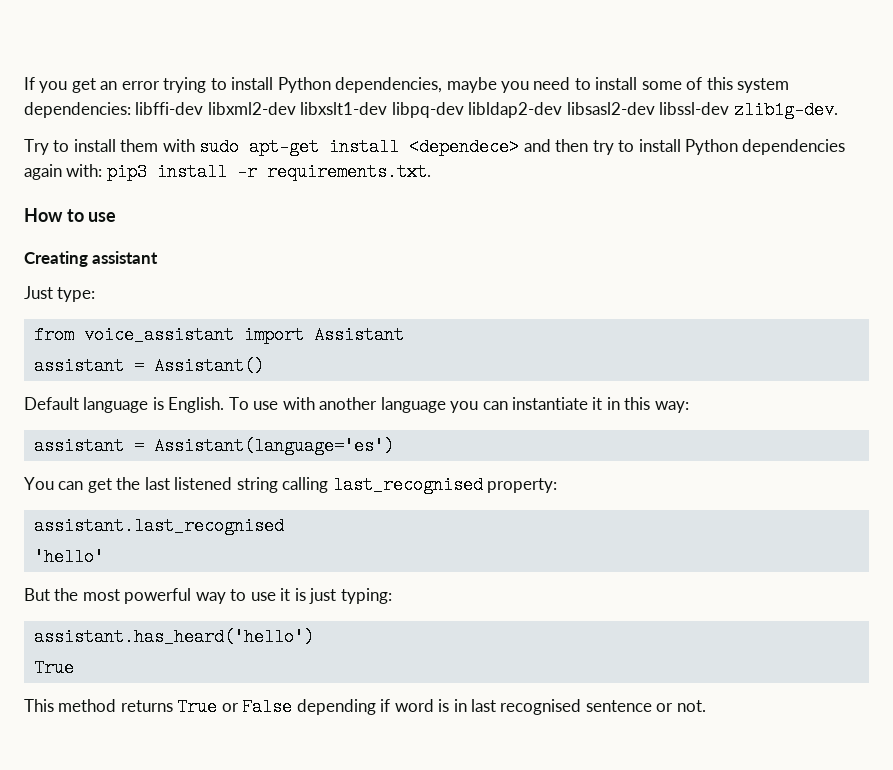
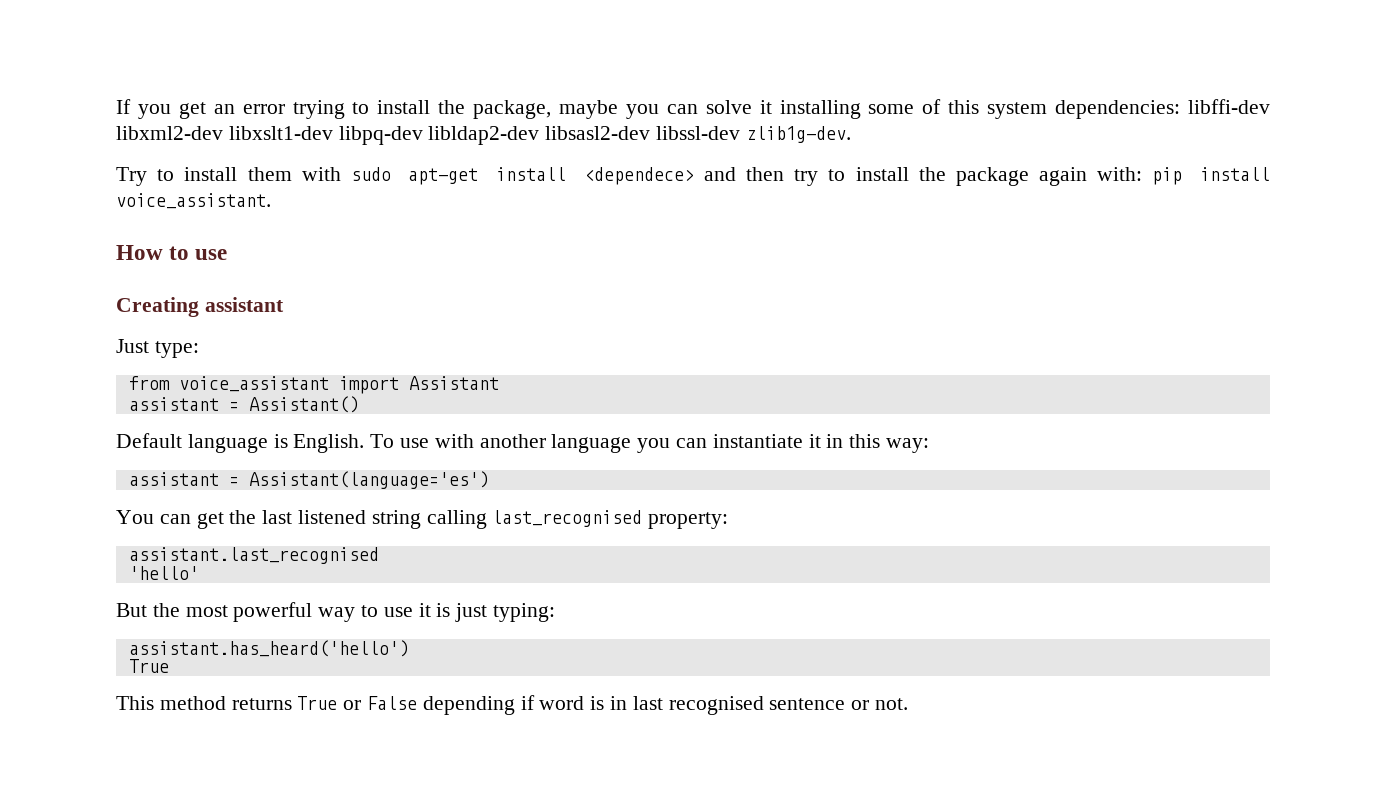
[277,77,638,93] Python dependencies, maybe you need to install -> [438,100,861,119] the package, maybe you can solve it installing
[685,139,846,155] [24,163,431,181] Python dependencies again with: pip3 install -r requirements.txt. -> [918,167,1270,186] [116,193,271,209] the package again with: pip install voice_assistant.

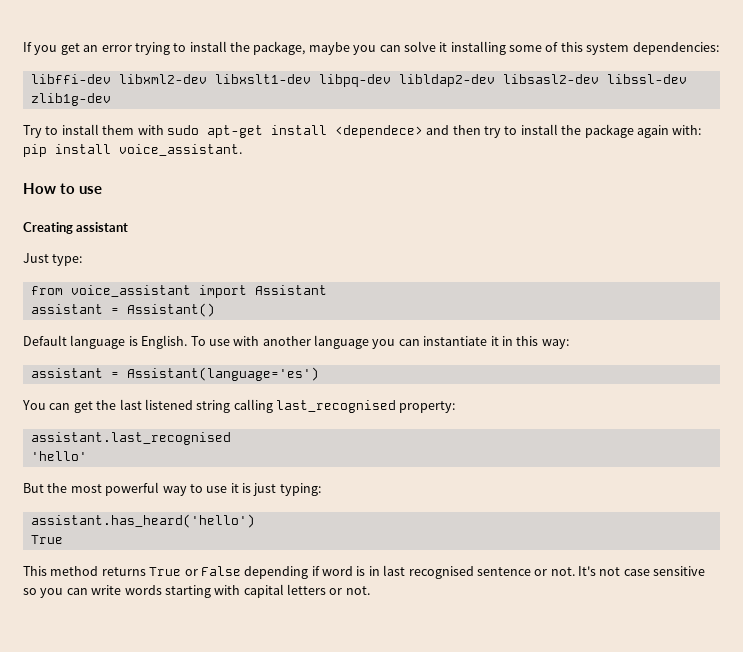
(1181, 109) none -> (719, 48) //
[745,126,851,143] zlib1g-dev. -> [30,93,111,106] zlib1g-dev
(909, 704) none -> [578,566,706,576] [23,584,370,598] It's not case sensitive so you can write words starting with capital letters or not.

